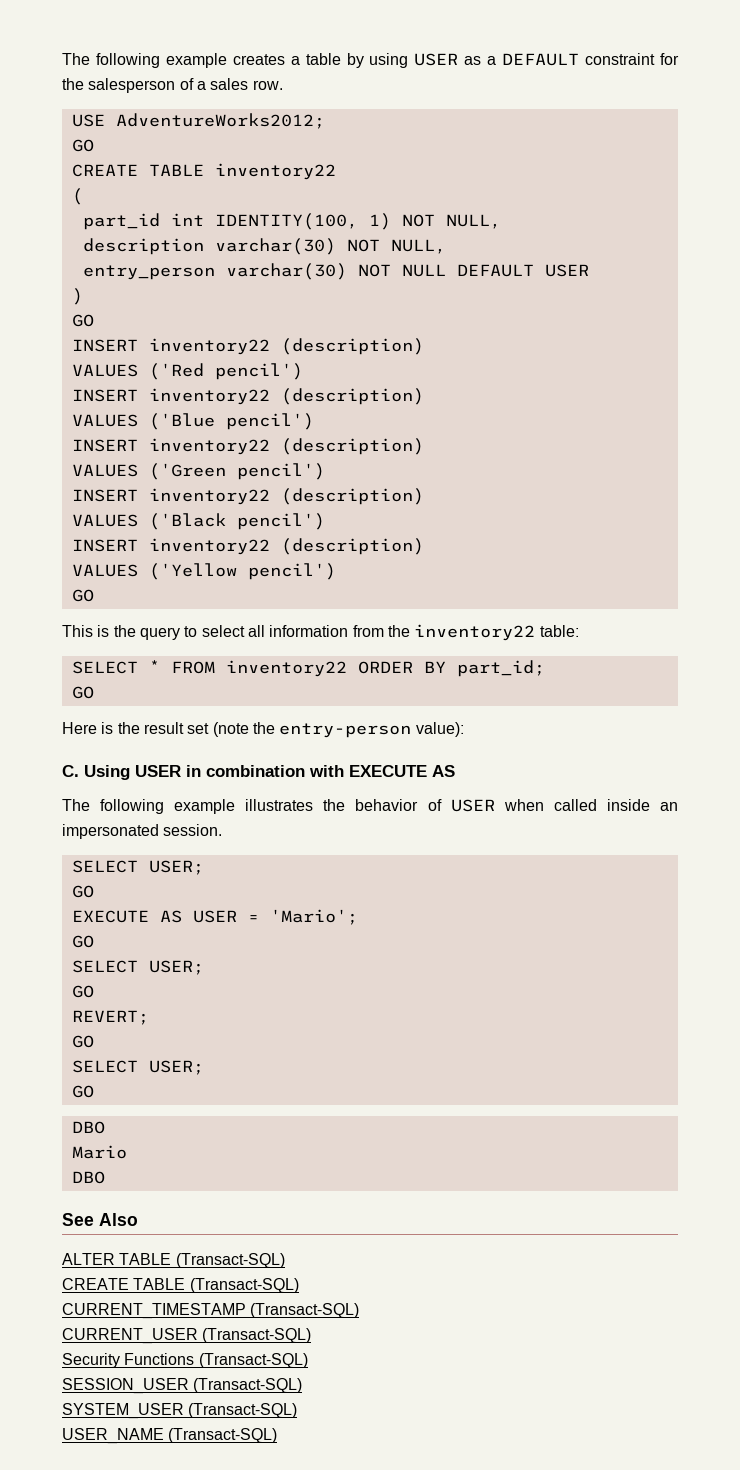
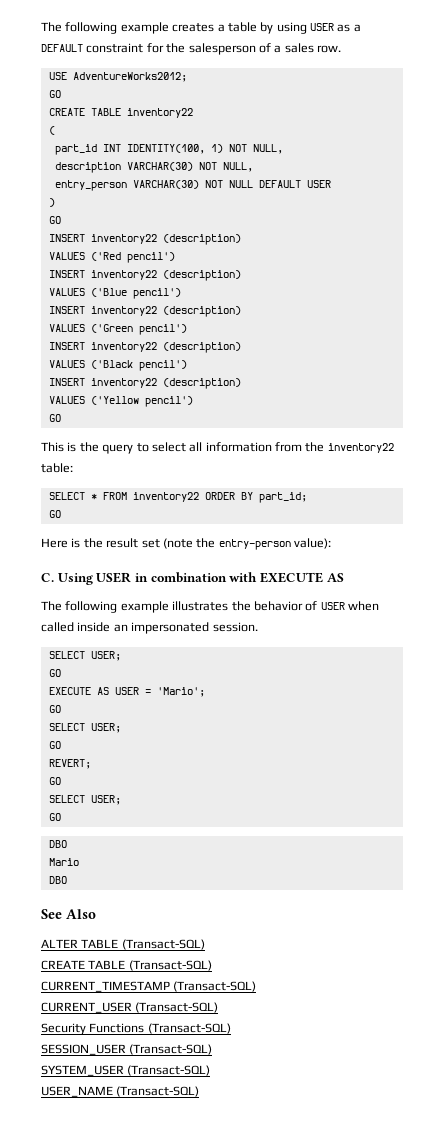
[170,213,204,226] int -> [102,144,121,152] INT
[214,238,336,255] varchar(30) -> [126,162,193,171] VARCHAR(30)
[225,263,347,280] varchar(30) -> [132,180,199,189] VARCHAR(30)

